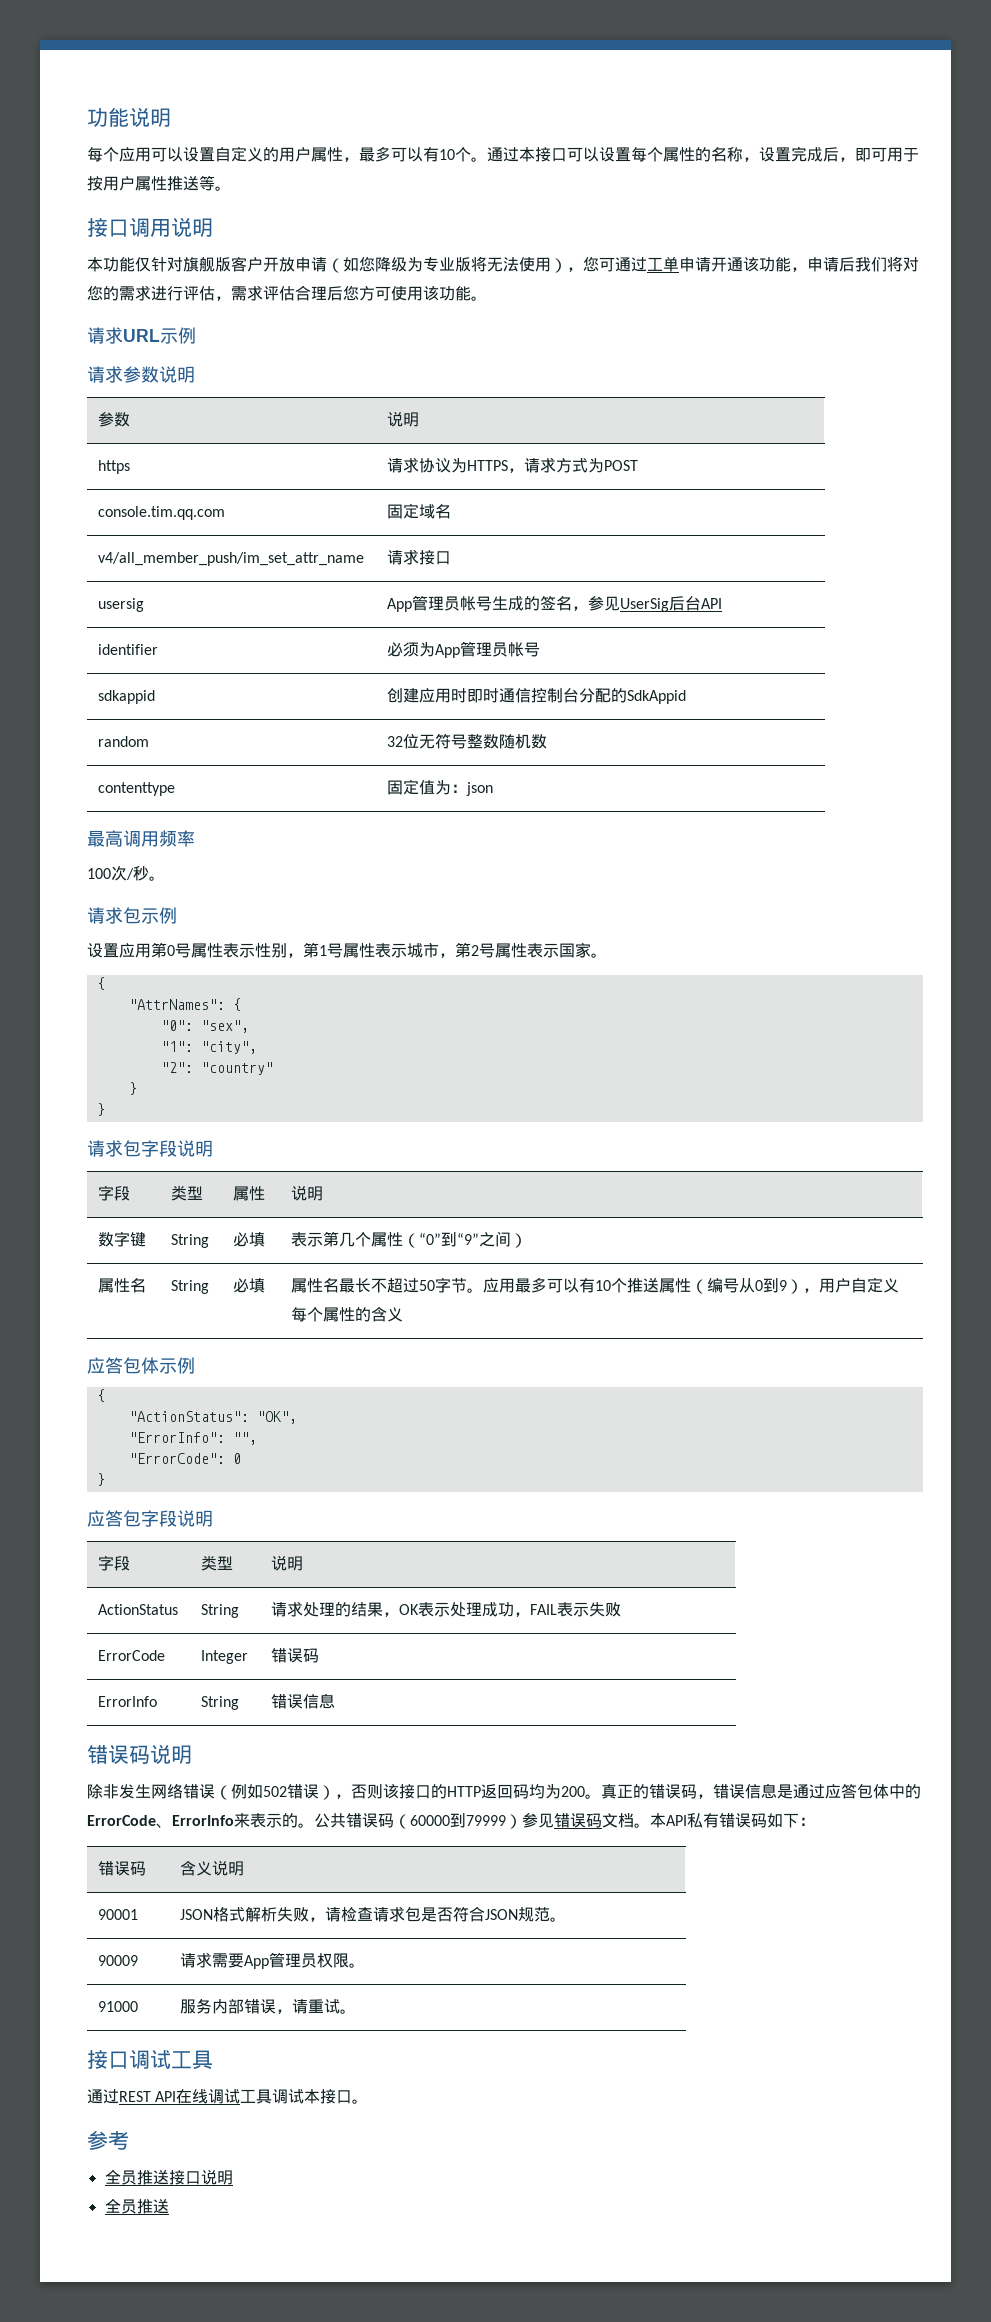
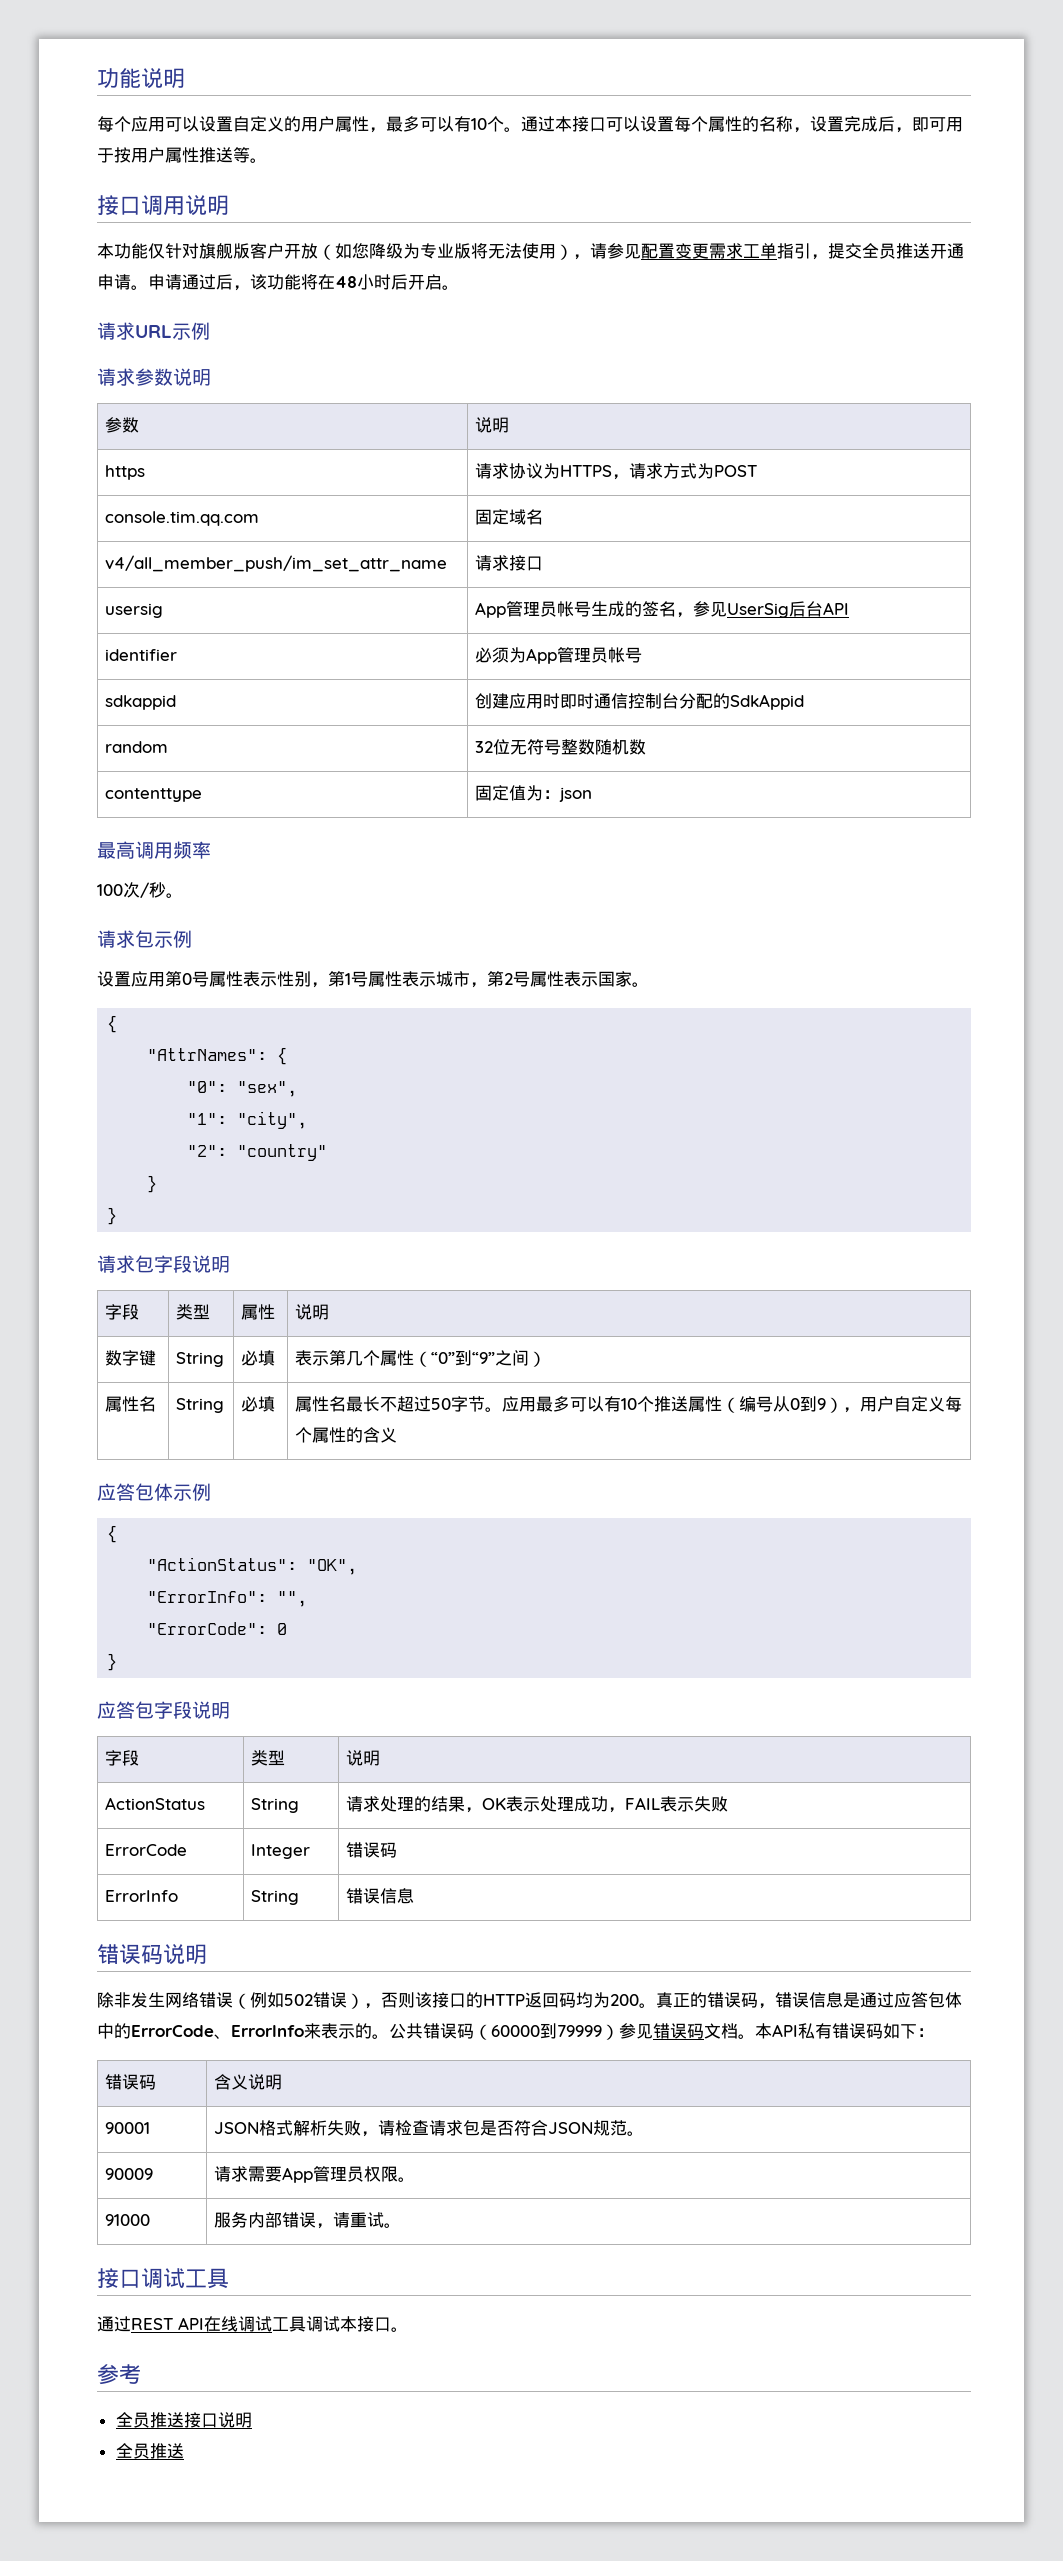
[295,257,327,272] 申请 -> (318, 251) none
[583,256,919,272] [87,285,471,301] 您可通过工单申请开通该功能，申请后我们将对您的需求进行评估，需求评估合理后您方可使用该功能 -> [590,243,964,260] [97,274,442,291] 请参见配置变更需求工单指引，提交全员推送开通申请。申请通过后，该功能将在48小时后开启

